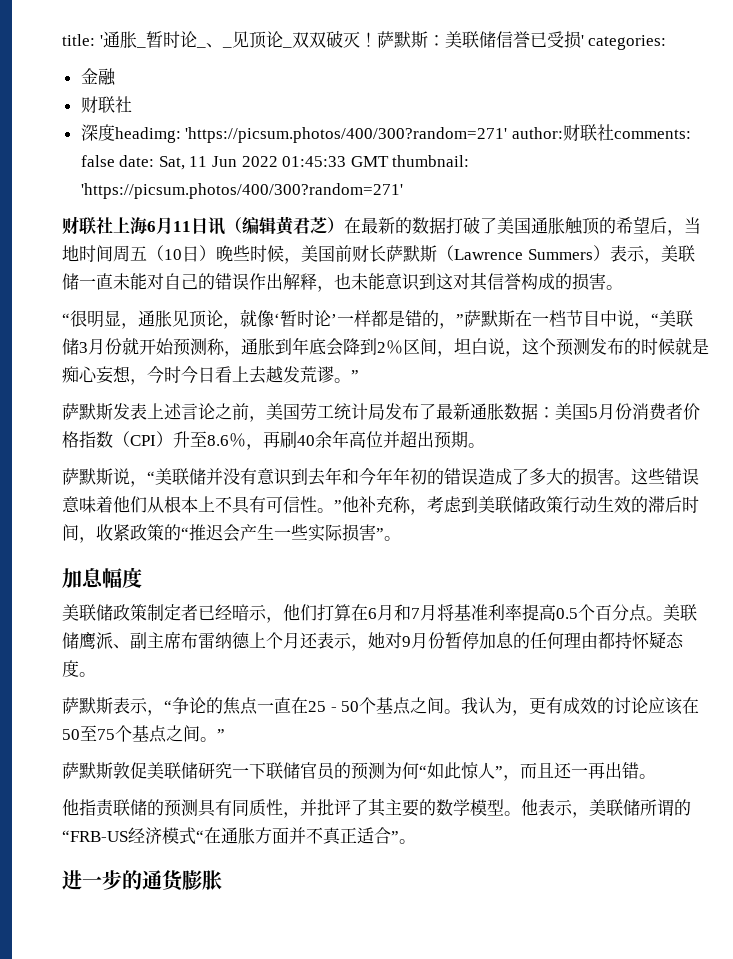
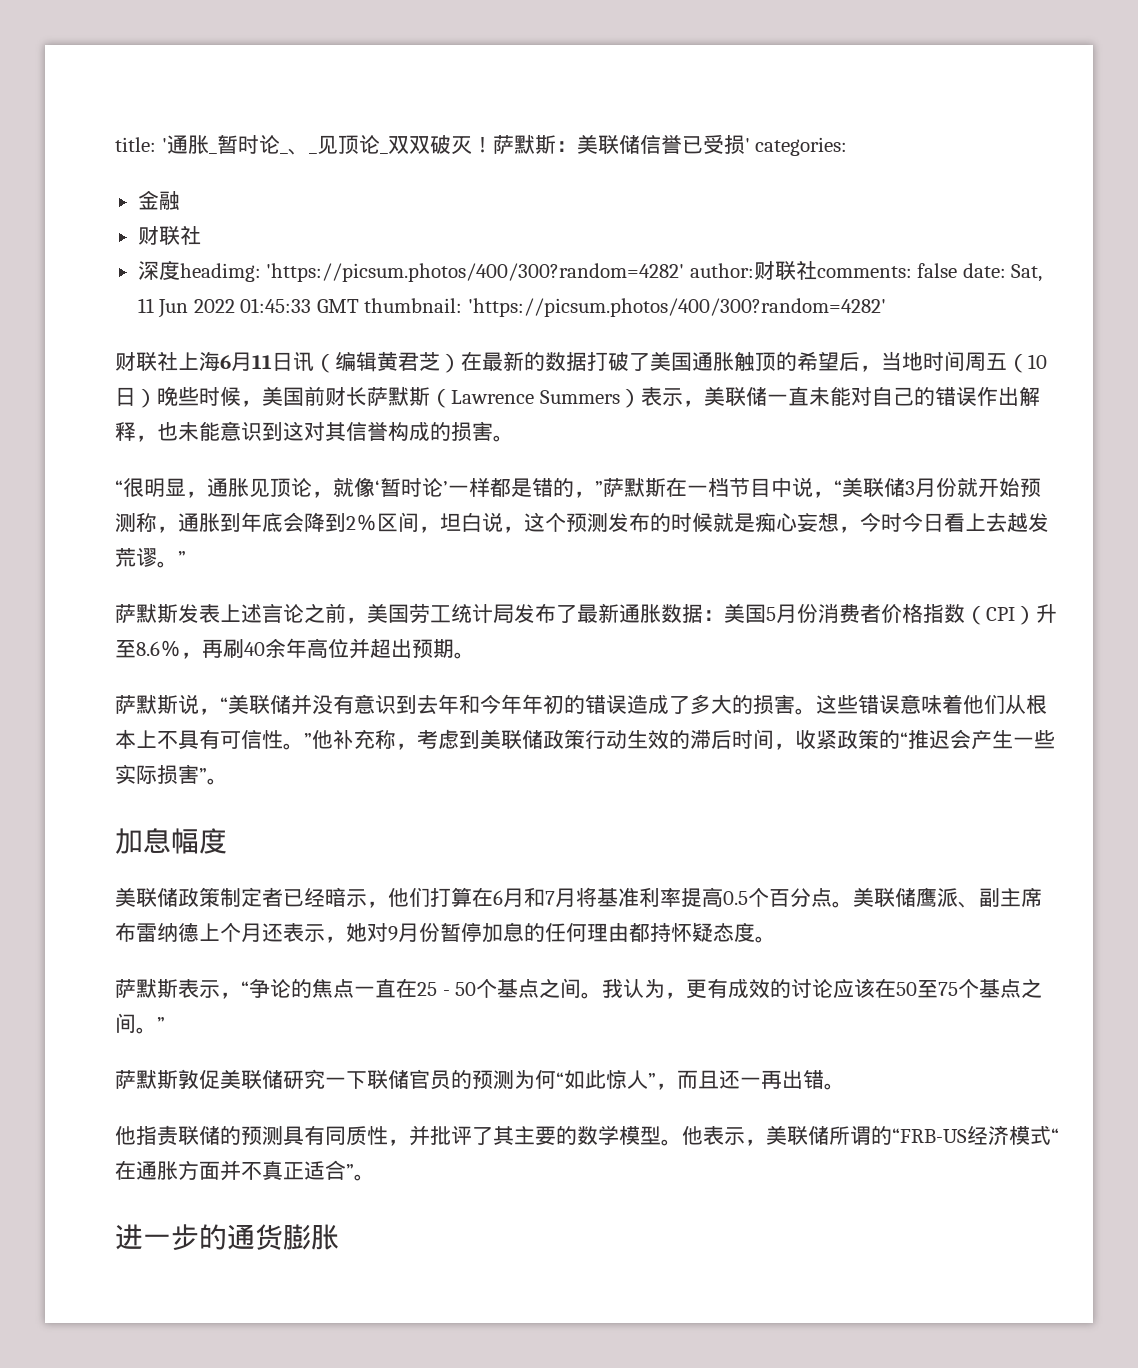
[185,127,508,143] 'https://picsum.photos/400/300?random=271' -> [266,263,685,282] 'https://picsum.photos/400/300?random=4282'
[80,183,403,199] 'https://picsum.photos/400/300?random=271' -> [467,298,886,317] 'https://picsum.photos/400/300?random=4282'

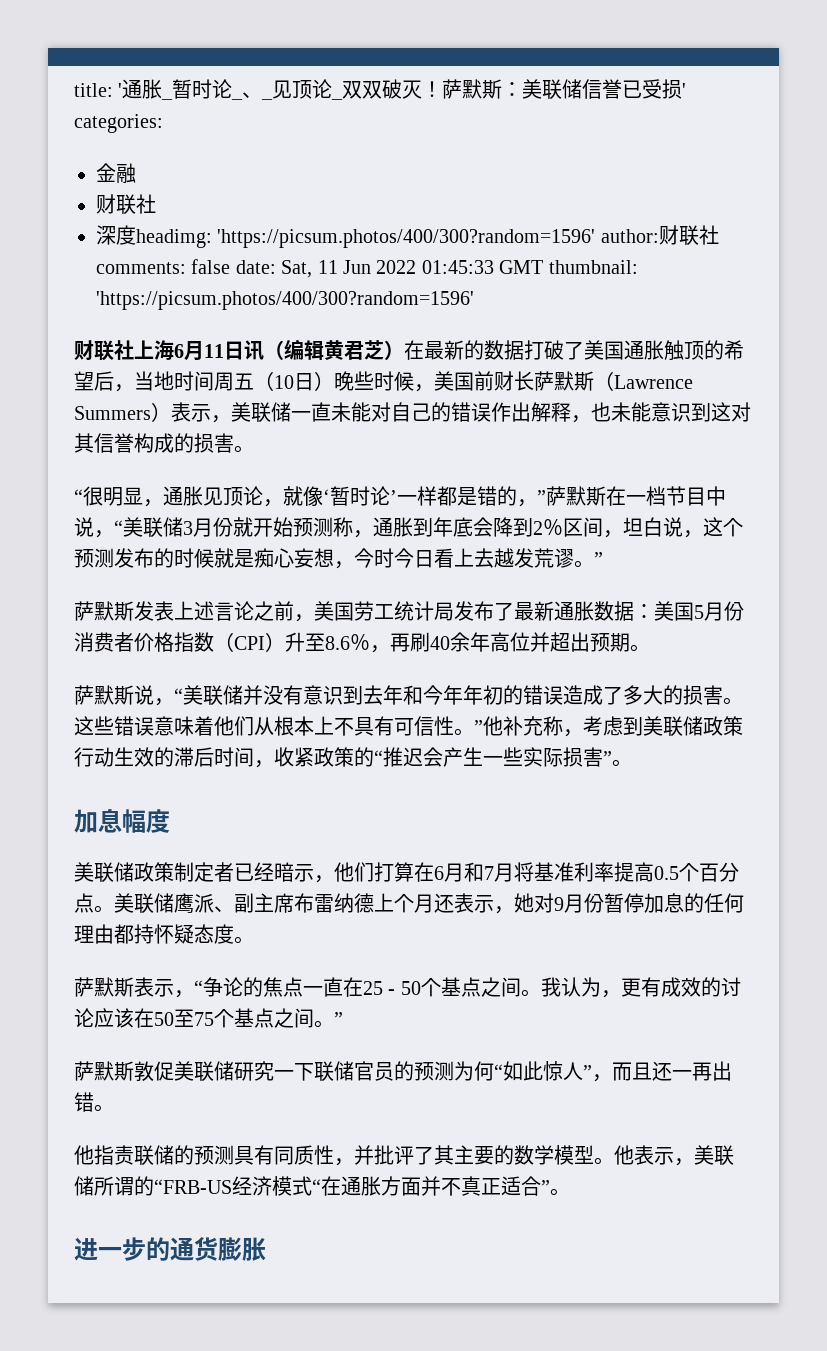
[266,263,685,282] 'https://picsum.photos/400/300?random=4282' -> [217,229,596,248] 'https://picsum.photos/400/300?random=1596'
[467,298,886,317] 'https://picsum.photos/400/300?random=4282' -> [96,291,474,310] 'https://picsum.photos/400/300?random=1596'

